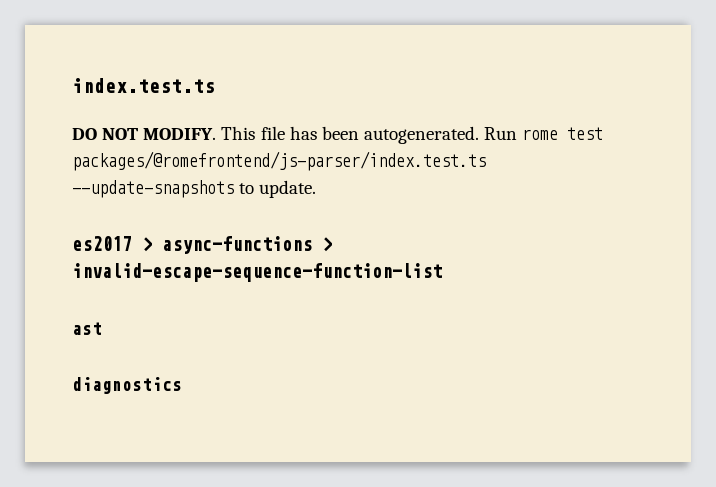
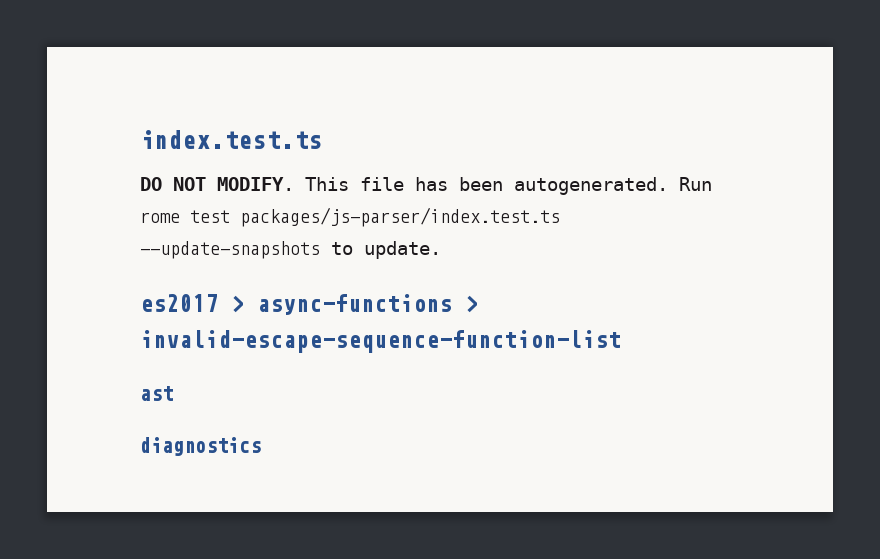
[72,151,486,171] packages/@romefrontend/js-parser/index.test.ts -> [240,207,560,227] packages/js-parser/index.test.ts

